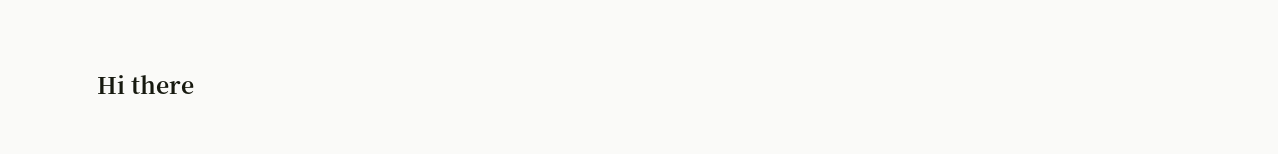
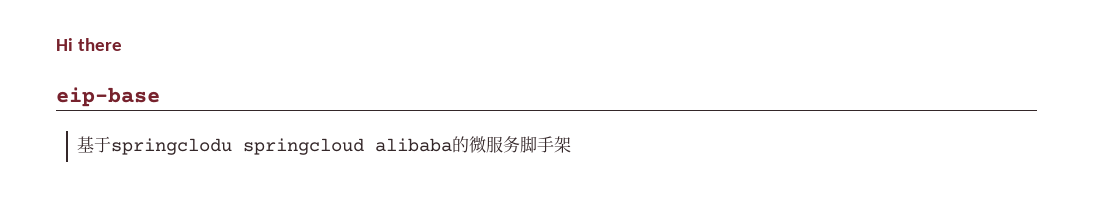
(195, 84) none -> [56,87,160,107] [77,136,572,155] // eip-base // 基于springclodu springcloud alibaba的微服务脚手架

